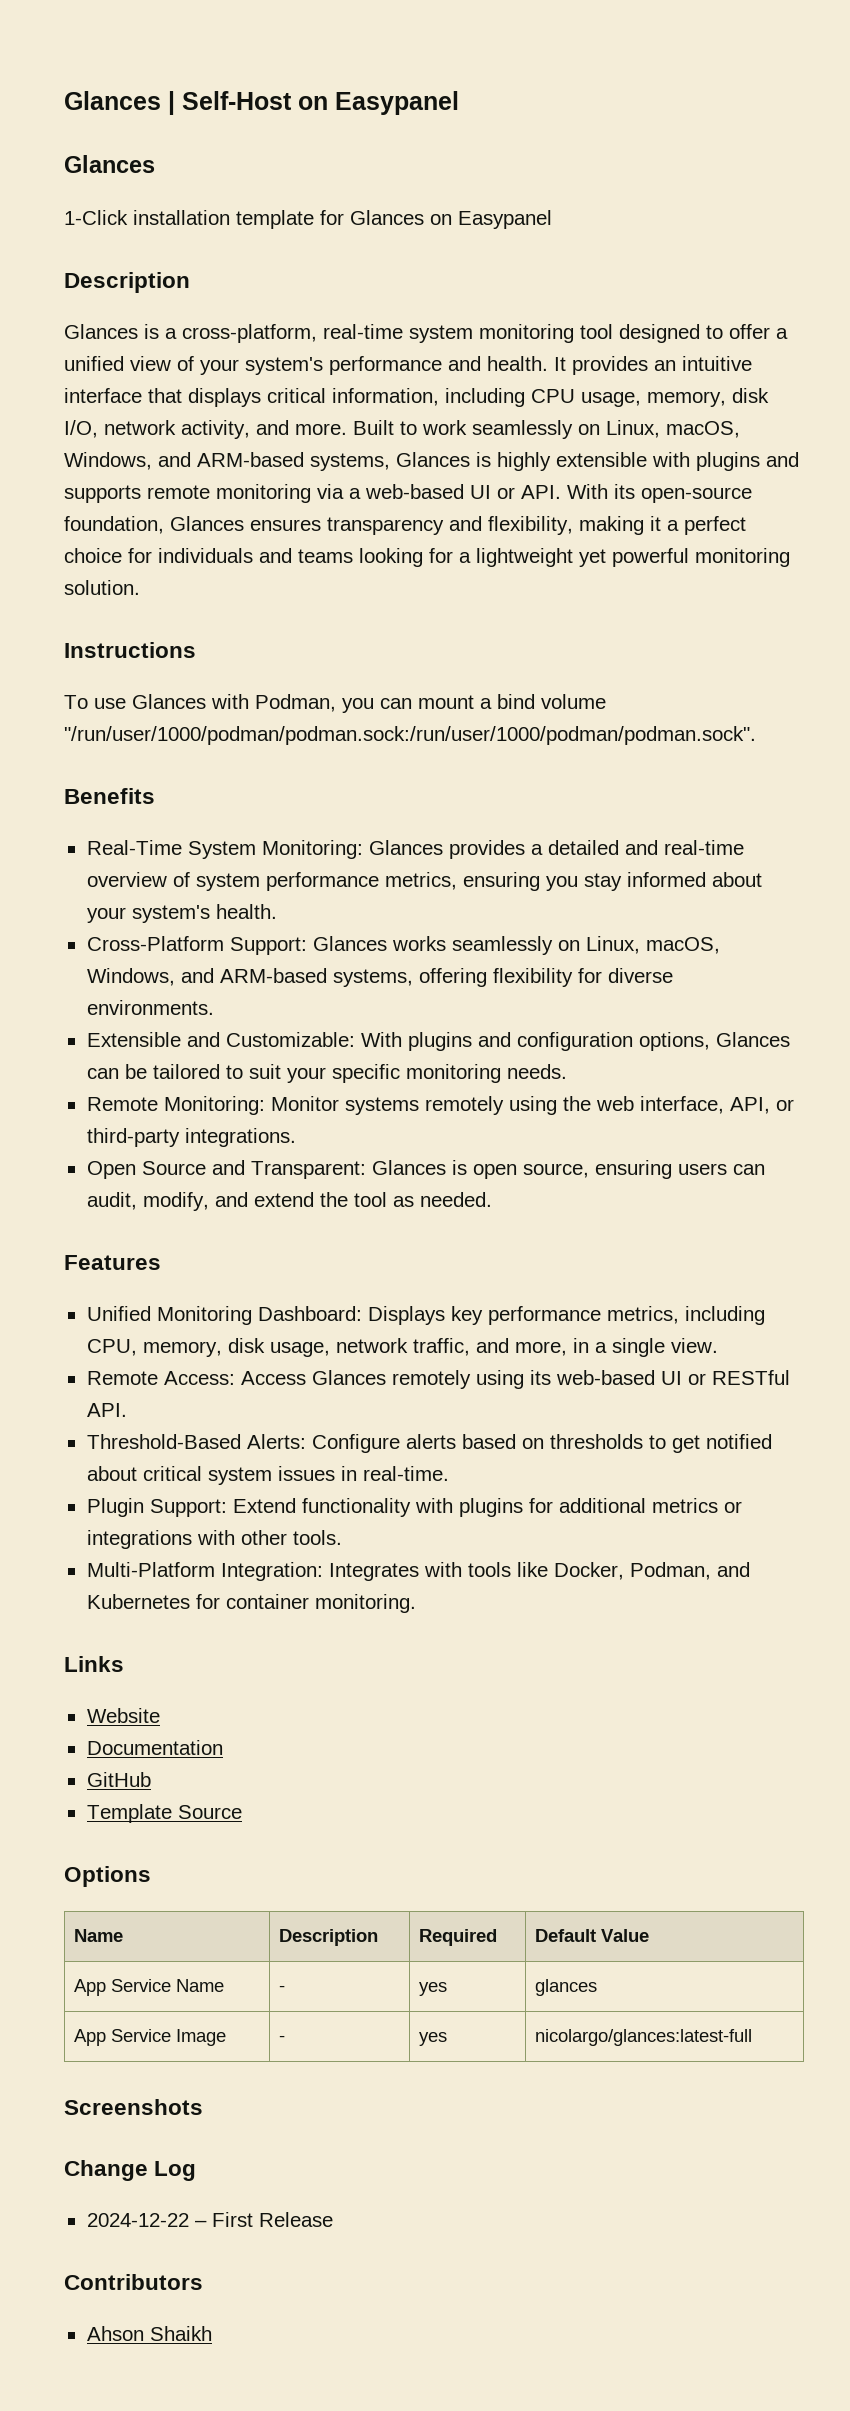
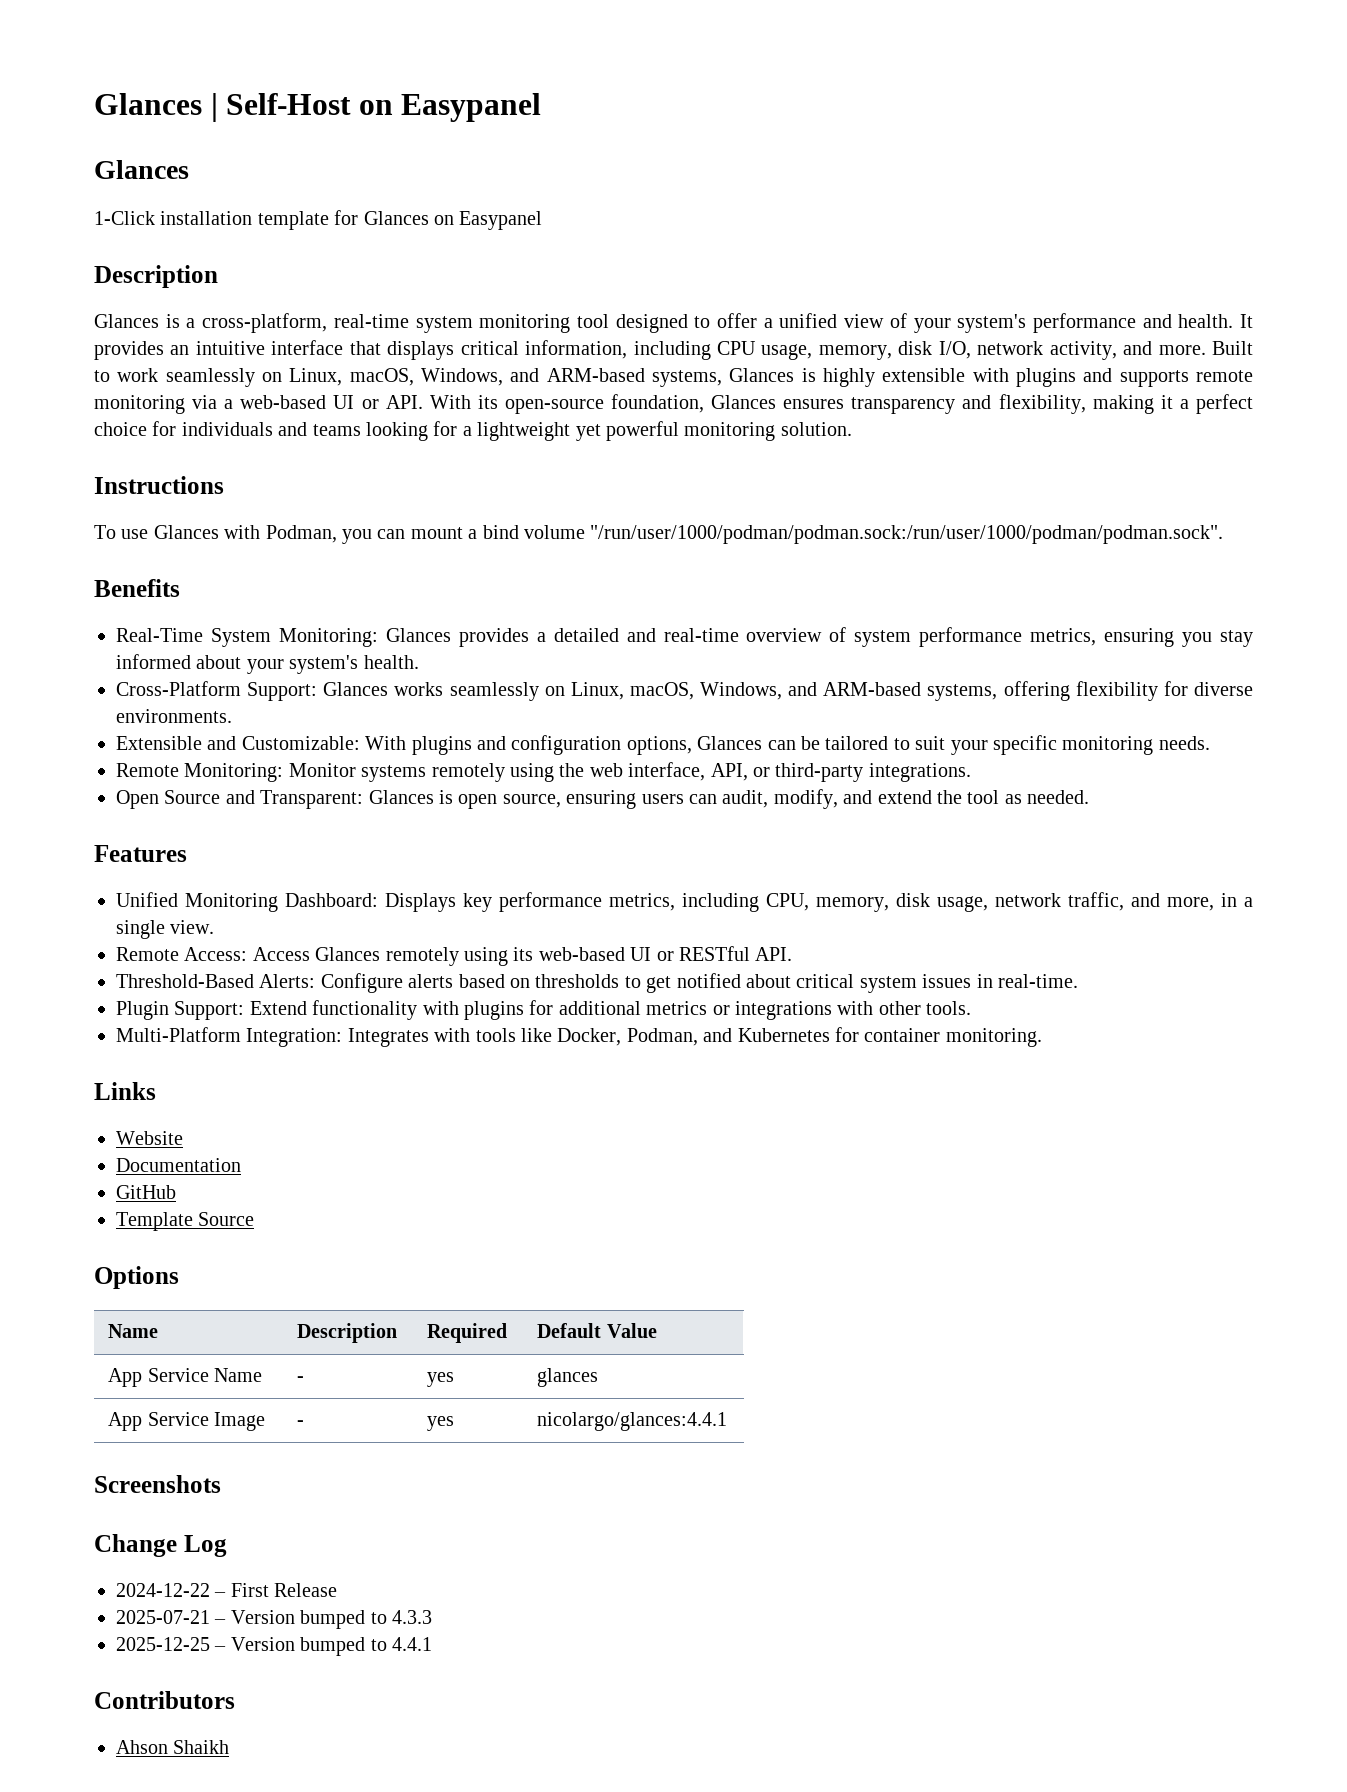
[535,2029,753,2046] nicolargo/glances:latest-full -> [537,1412,728,1431] nicolargo/glances:4.4.1
(333, 2219) none -> [116,1610,432,1629] [116,1637,432,1656] // 2025-07-21 – Version bumped to 4.3.3 // 2025-12-25 – Version bumped to 4.4.1

